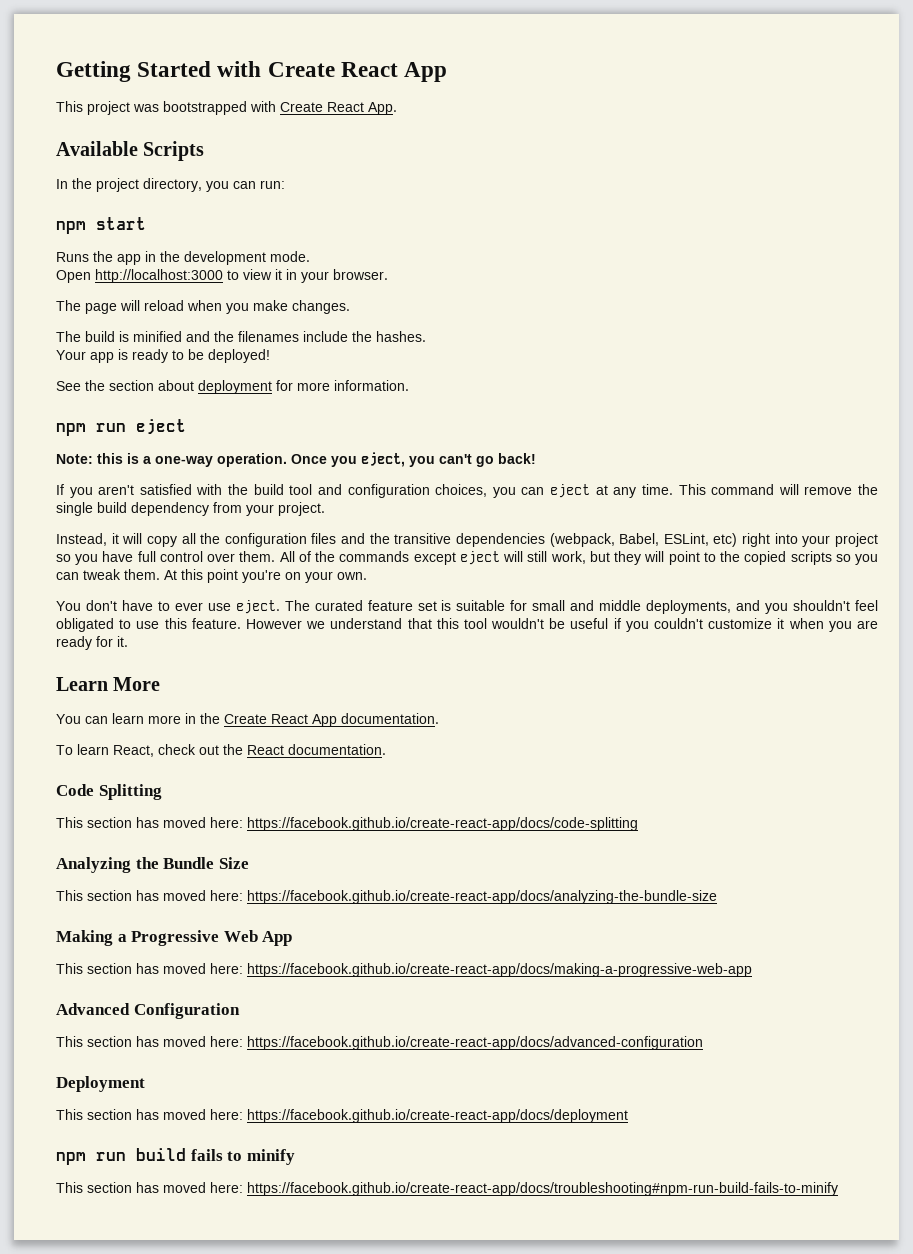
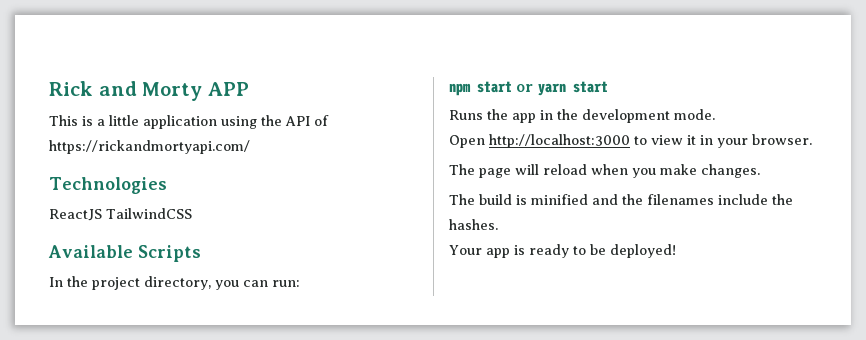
[56,61,448,82] [56,101,397,115] Getting Started with Create React App // This project was bootstrapped with Create React App. -> [49,81,249,101] [49,115,329,129] [49,140,250,154] [49,177,167,194] [49,208,192,221] Rick and Morty APP // This is a little application using the API of https://rickandmortyapi.com/ // Technologies // ReactJS TailwindCSS
(146, 223) none -> [516,81,608,96] or yarn start
[56,380,409,394] [56,419,186,436] [56,452,536,467] [56,484,878,498] [56,502,325,516] [56,533,879,547] [56,551,879,565] [56,569,367,583] [56,600,879,614] [56,618,878,632] [56,636,128,650] [56,677,161,691] [56,713,439,727] [56,744,386,757] [56,784,162,800] [56,817,638,831] [56,857,249,873] [56,890,717,904] [56,930,293,946] [56,963,752,977] [56,1003,240,1019] [56,1036,703,1050] [56,1076,145,1092] [56,1109,628,1123] [56,1148,295,1165] [56,1182,838,1196] // See the section about deployment for more information. // npm run eject // Note: this is a one-way operation. Once you eject, you can't go back! // If you aren't satisfied with the build tool and configuration choices, you can eject at any time. This command will remove the single build dependency from your project. // Instead, it will copy all the configuration files and the transitive dependencies (webpack, Babel, ESLint, etc) right into your project so you have full control over them. All of the commands except eject will still work, but they will point to the copied scripts so you can tweak them. At this point you're on your own. // You don't have to ever use eject. The curated feature set is suitable for small and middle deployments, and you shouldn't feel obligated to use this feature. However we understand that this tool wouldn't be useful if you couldn't customize it when you are ready for it. // Learn More // You can learn more in the Create React App documentation. // To learn React, check out the React documentation. // Code Splitting // This section has moved here: https://facebook.github.io/create-react-app/docs/code-splitting // Analyzing the Bundle Size // This section has moved here: https://facebook.github.io/create-react-app/docs/analyzing-the-bundle-size // Making a Progressive Web App // This section has moved here: https://facebook.github.io/create-react-app/docs/making-a-progressive-web-app // Advanced Configuration // This section has moved here: https://facebook.github.io/create-react-app/docs/advanced-configuration // Deployment // This section has moved here: https://facebook.github.io/create-react-app/docs/deployment // npm run build fails to minify // This section has moved here: https://facebook.github.io/create-react-app/docs/troubleshooting#npm-run-build-fails-to-minify -> (676, 251) none

